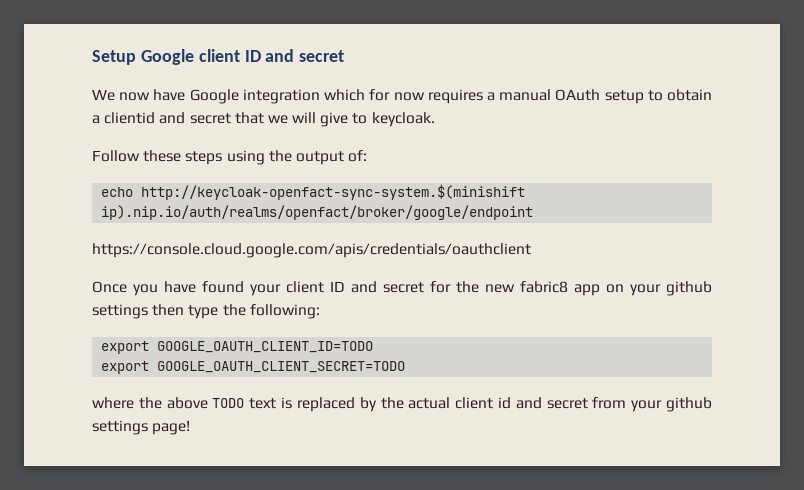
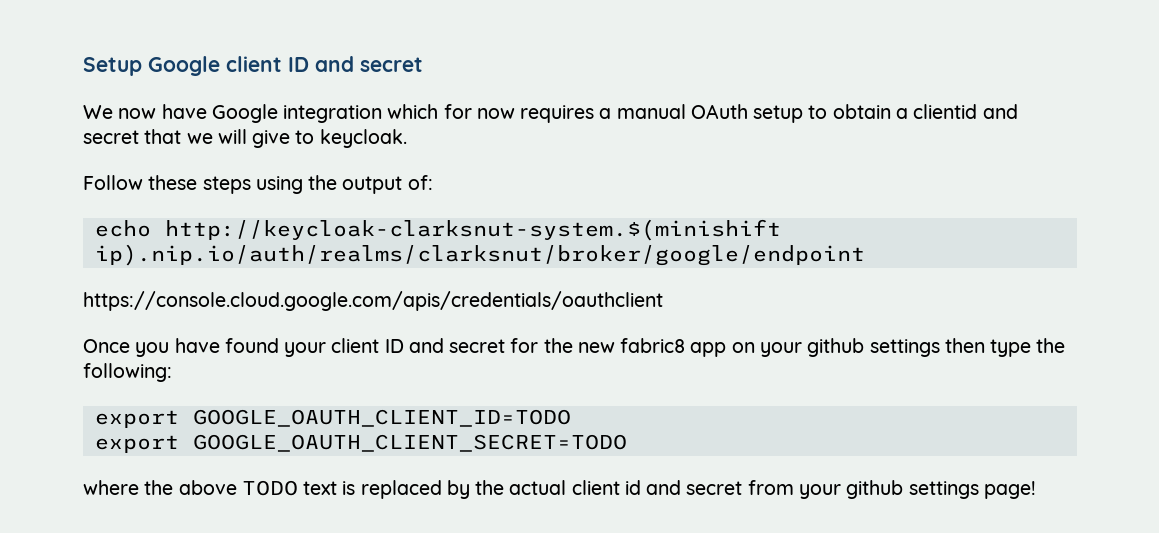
[141,184,526,200] [101,205,534,220] http://keycloak-openfact-sync-system.$(minishift ip).nip.io/auth/realms/openfact/broker/google/endpoint -> [164,219,781,241] [94,244,865,266] http://keycloak-clarksnut-system.$(minishift ip).nip.io/auth/realms/clarksnut/broker/google/endpoint

